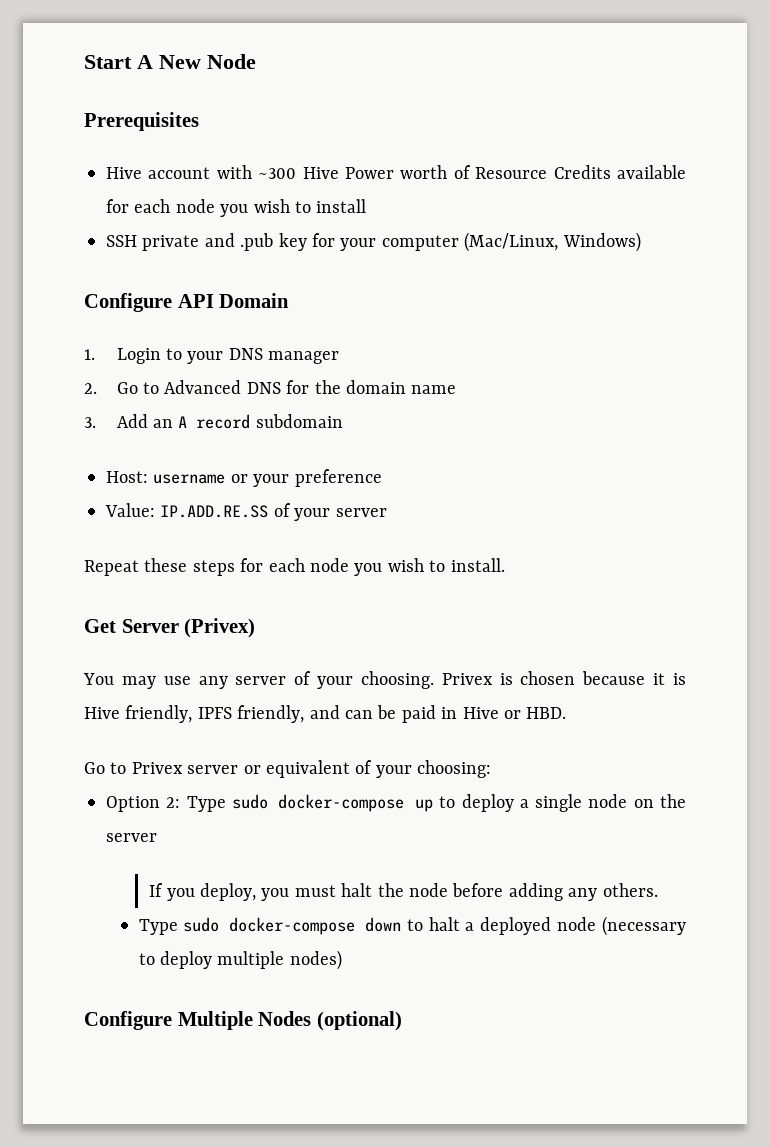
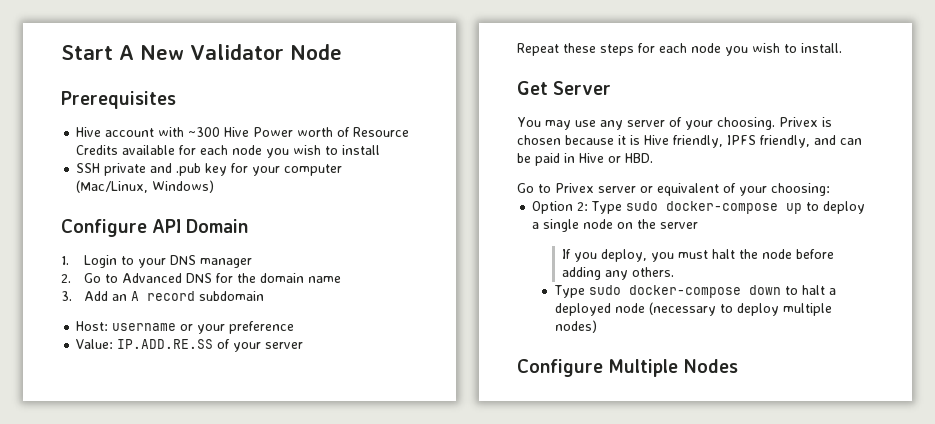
(201, 62) none -> [190,44,284,60] Validator
[184,618,256,638] (Privex) -> (612, 88) none
[316,1011,402,1031] (optional) -> (739, 366) none

